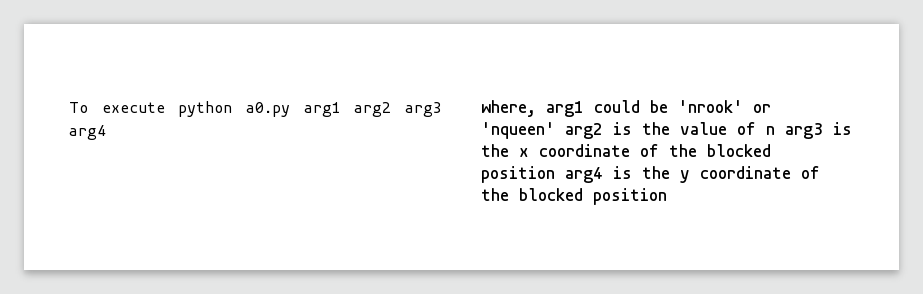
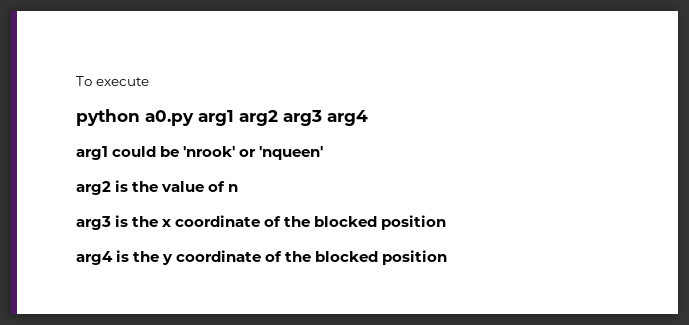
(165, 107) none -> (149, 81) //
[481,100,536,117] where, -> (368, 118) none
(555, 130) none -> (324, 153) //
(775, 130) none -> (239, 188) //
(555, 174) none -> (447, 222) //

